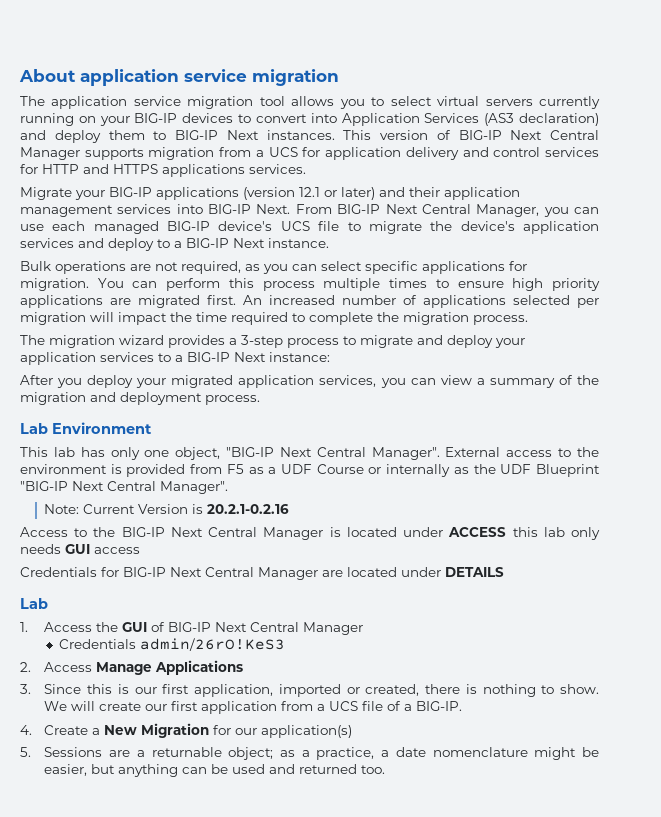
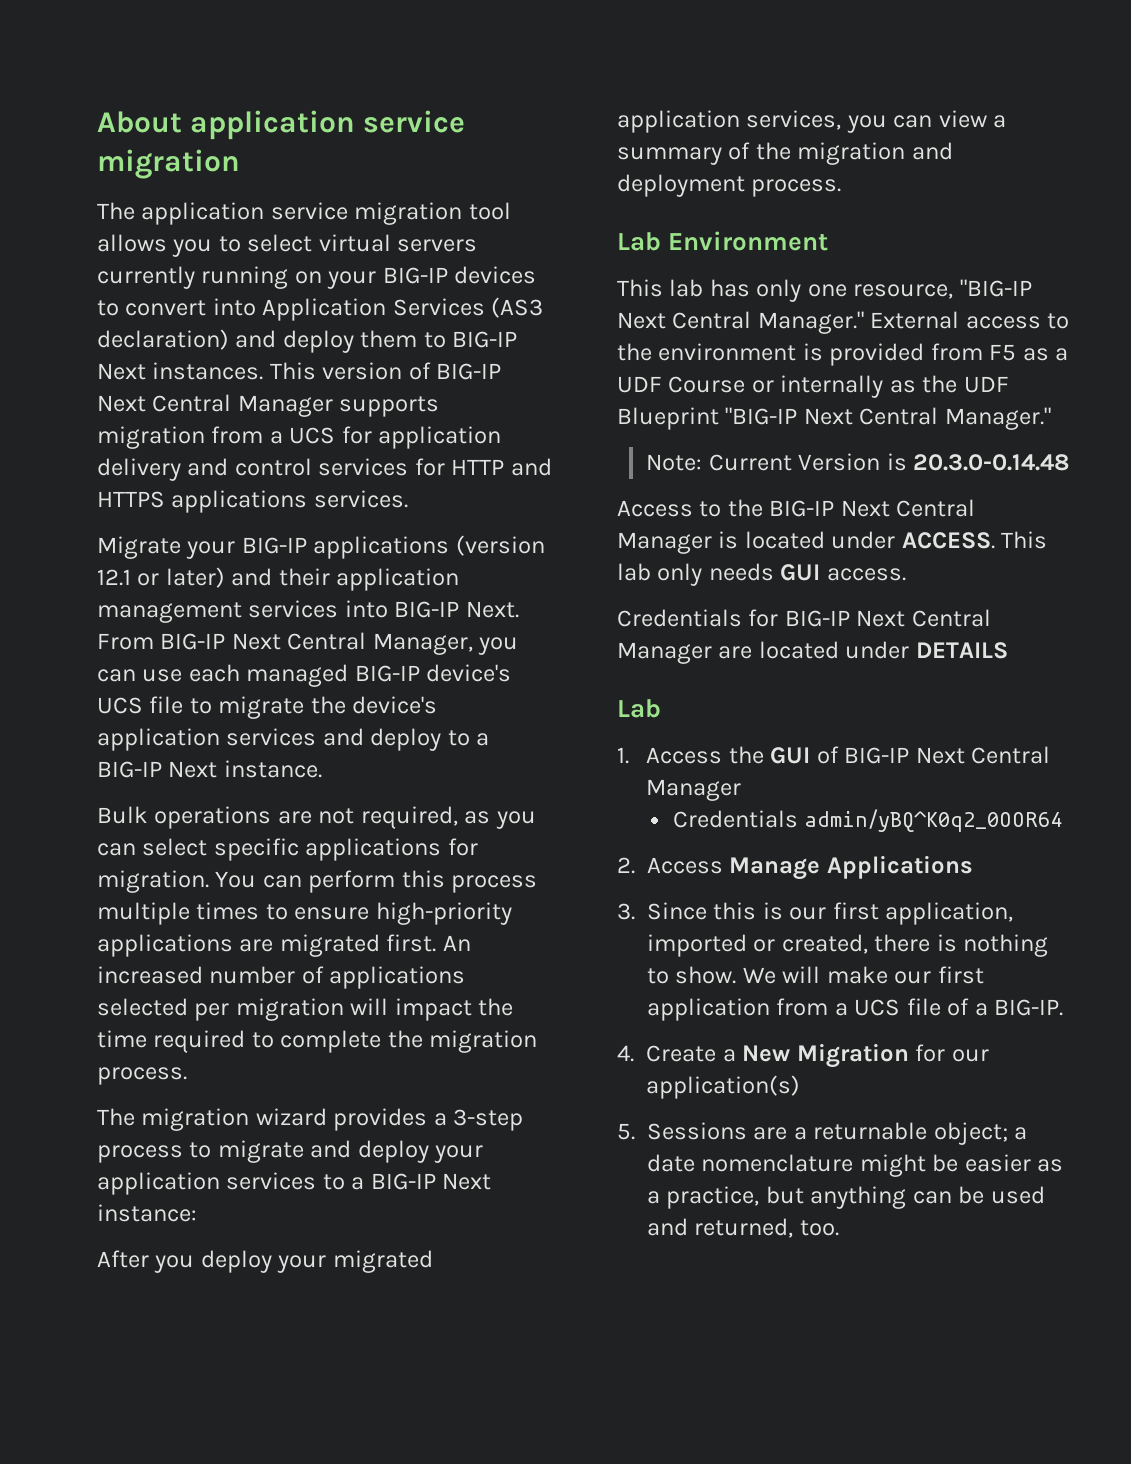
[512,278,601,291] high priority -> [375,902,512,925] high-priority
[175,447,440,460] object, "BIG-IP Next Central Manager". -> [853,279,1032,299] [617,311,864,334] resource, "BIG-IP Next Central Manager."
[160,481,228,494] Manager". -> [944,407,1051,430] Manager."
[207,504,290,514] 20.2.1-0.2.16 -> [913,454,1071,471] 20.3.0-0.14.48
[448,527,538,537] ACCESS this -> [901,531,1048,549] ACCESS. This
[94,547,140,554] access -> [826,568,906,581] access.
[140,638,286,651] admin/26rO!KeS3 -> [804,809,1063,832] admin/yBQ^K0q2_0OOR64
[99,702,142,711] create -> [826,966,888,984] make
[279,747,375,760] as a practice, -> (1008, 1133) none
[44,764,88,776] easier, -> [964,1154,1064,1172] [647,1186,760,1209] easier as a practice,
[299,764,358,774] returned -> [694,1218,794,1238] returned,

